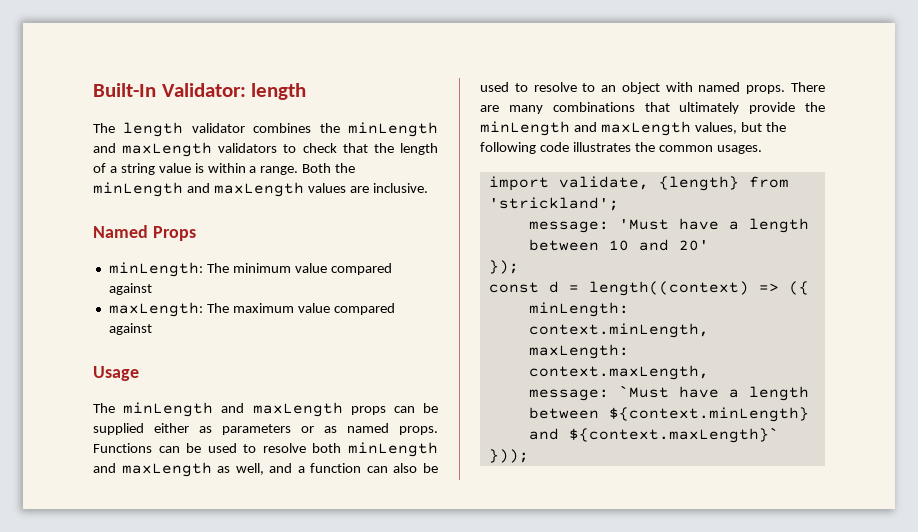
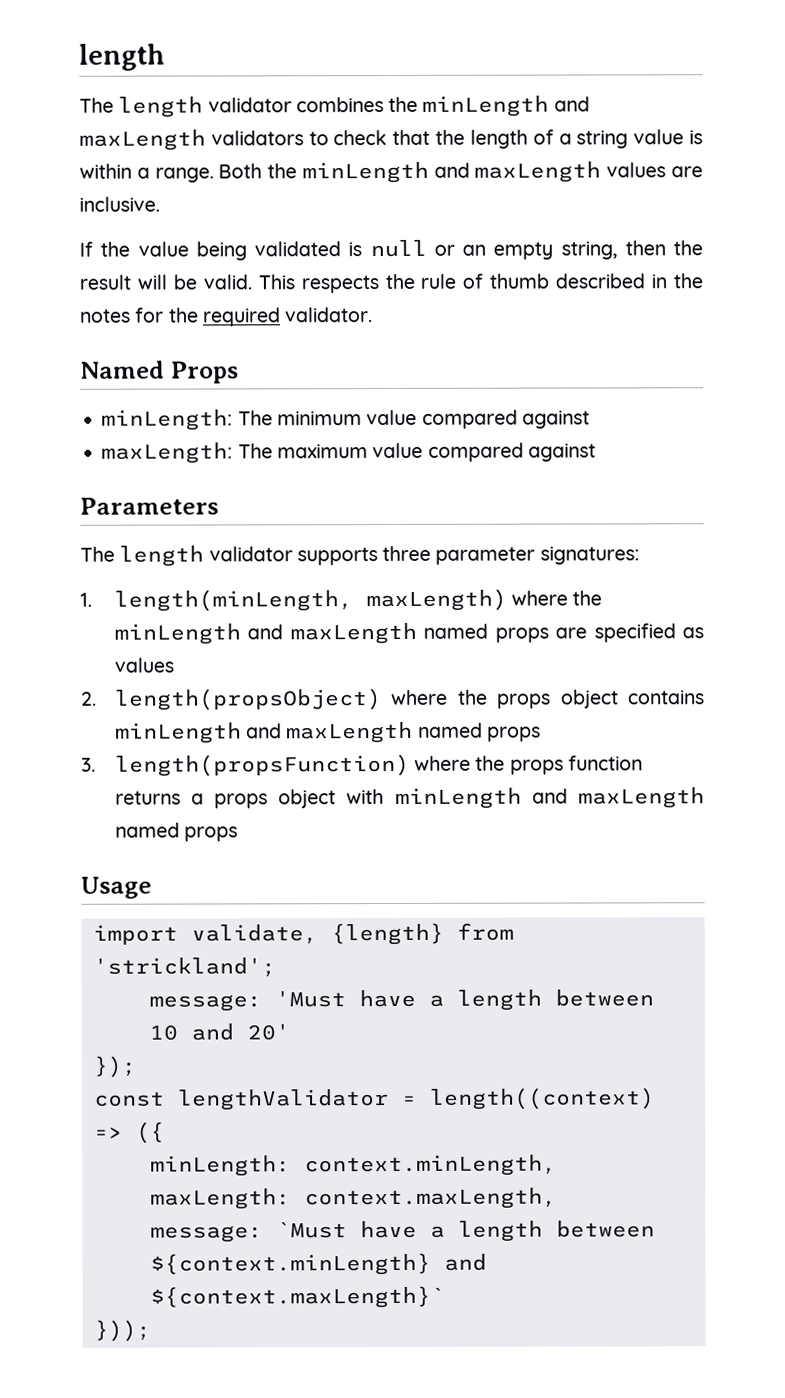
[93,83,246,97] Built-In Validator: -> (79, 57) none
(428, 188) none -> [79,239,703,261] [79,273,703,294] [79,307,374,327] // If the value being validated is null or an empty string, then the result will be valid. This respects the rule of thumb described in the notes for the required validator.
[93,366,139,381] [93,402,438,417] [93,423,438,435] [93,442,439,457] [93,462,438,477] [480,82,825,94] [480,102,825,114] [480,121,786,136] [480,142,762,154] Usage // The minLength and maxLength props can be supplied either as parameters or as named props. Functions can be used to resolve both minLength and maxLength as well, and a function can also be used to resolve to an object with named props. There are many combinations that ultimately provide the minLength and maxLength values, but the following code illustrates the common usages. -> [80,497,219,515] [80,545,640,567] [80,588,603,612] [113,622,704,645] [113,657,174,673] [80,688,705,711] [114,721,541,744] [81,753,643,777] [114,787,705,809] [114,822,238,842] [81,876,152,899] Parameters // The length validator supports three parameter signatures: // 1. length(minLength, maxLength) where the minLength and maxLength named props are specified as values // 2. length(propsObject) where the props object contains minLength and maxLength named props // 3. length(propsFunction) where the props function returns a props object with minLength and maxLength named props // Usage
[548,281,559,293] d -> [177,1089,389,1111] lengthValidator

